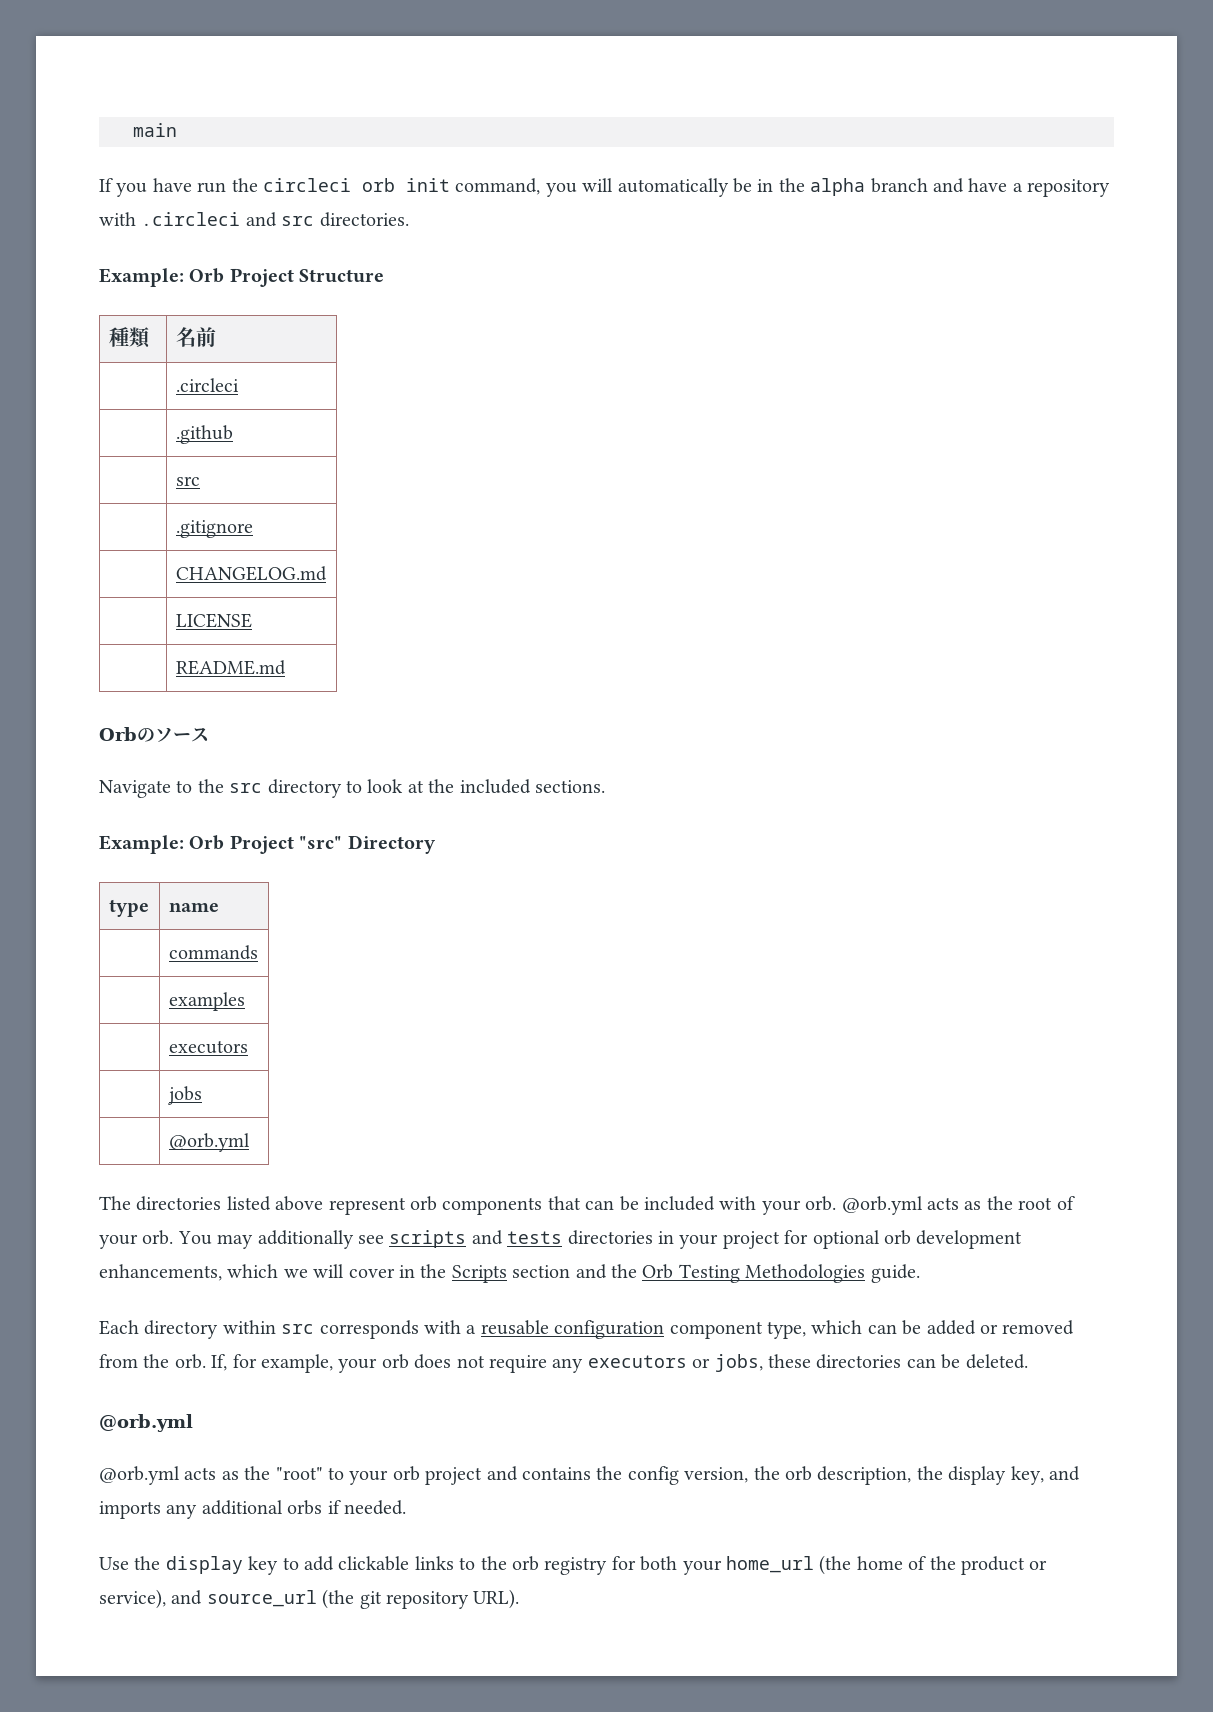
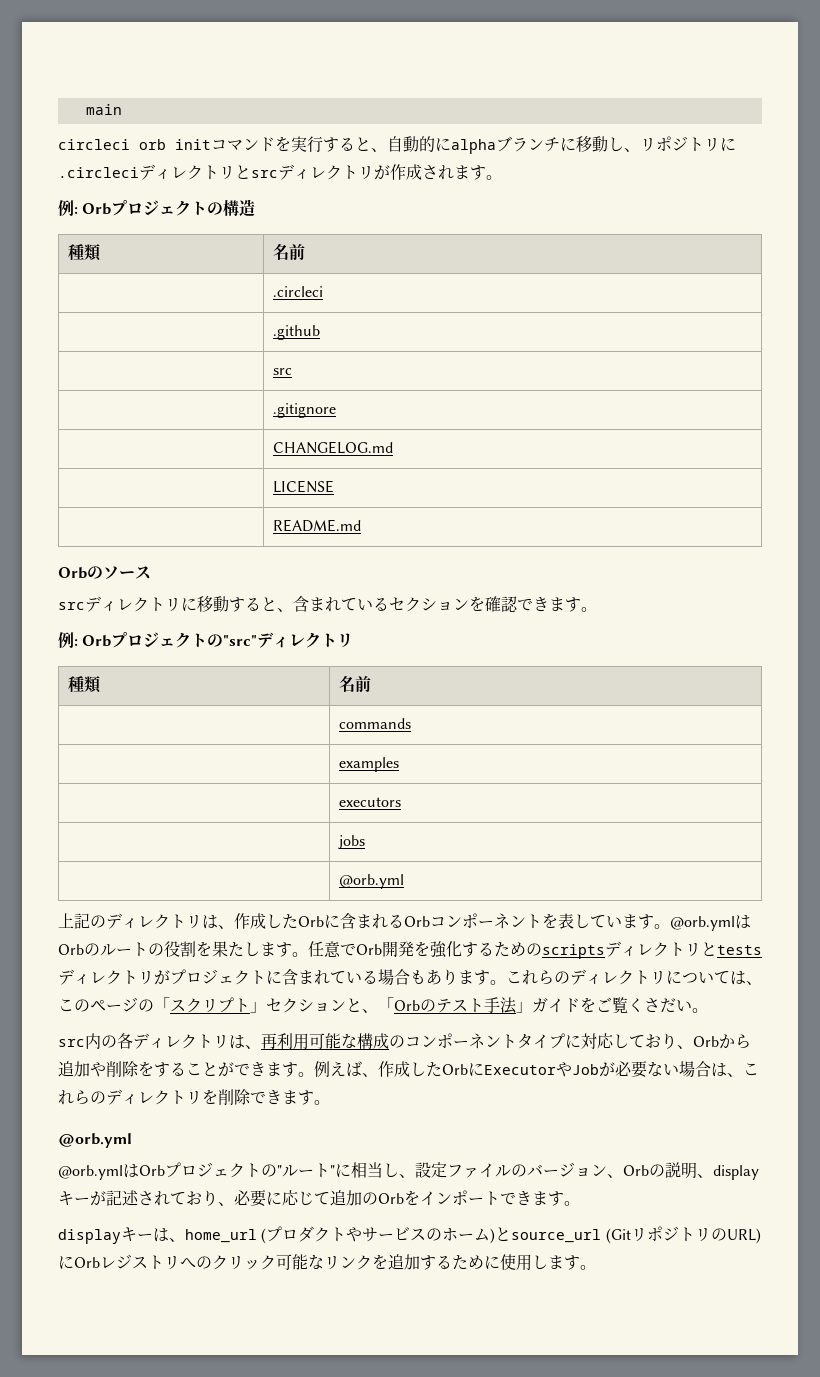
[99,178,1111,197] [99,212,409,227] [99,268,385,287] If you have run the circleci orb init command, you will automatically be in the alpha branch and have a repository with .circleci and src directories. // Example: Orb Project Structure -> [58,136,736,154] [58,164,502,180] [58,199,256,217] circleci orb initコマンドを実行すると、自動的にalphaブランチに移動し、リポジトリに.circleciディレクトリとsrcディレクトリが作成されます。 // 例: Orbプロジェクトの構造
[99,779,605,798] [99,835,436,854] [108,899,149,917] [168,902,219,912] Navigate to the src directory to look at the included sections. // Example: Orb Project "src" Directory // type | name -> [58,596,597,612] [58,632,354,648] [67,676,101,693] [338,675,371,693] srcディレクトリに移動すると、含まれているセクションを確認できます。 // 例: Orbプロジェクトの"src"ディレクトリ // 種類 | 名前
[99,1196,1075,1215] [99,1230,1023,1249] [99,1264,920,1283] [99,1320,1075,1339] [99,1354,1028,1373] [99,1414,193,1432] [99,1466,1080,1485] [99,1500,406,1519] [99,1555,1048,1575] [99,1589,520,1609] The directories listed above represent orb components that can be included with your orb. @orb.yml acts as the root of your orb. You may additionally see scripts and tests directories in your project for optional orb development enhancements, which we will cover in the Scripts section and the Orb Testing Methodologies guide. // Each directory within src corresponds with a reusable configuration component type, which can be added or removed from the orb. If, for example, your orb does not require any executors or jobs, these directories can be deleted. // @orb.yml // @orb.yml acts as the "root" to your orb project and contains the config version, the orb description, the display key, and imports any additional orbs if needed. // Use the display key to add clickable links to the orb registry for both your home_url (the home of the product or service), and source_url (the git repository URL). -> [58,913,751,931] [58,941,762,959] [58,969,762,985] [58,997,708,1014] [58,1033,751,1050] [58,1061,759,1078] [58,1089,330,1105] [58,1133,132,1148] [58,1162,759,1180] [58,1190,580,1207] [58,1226,761,1244] [58,1254,596,1271] 上記のディレクトリは、作成したOrbに含まれるOrbコンポーネントを表しています。@orb.ymlはOrbのルートの役割を果たします。任意でOrb開発を強化するためのscriptsディレクトリとtestsディレクトリがプロジェクトに含まれている場合もあります。これらのディレクトリについては、このページの「スクリプト」セクションと、「Orbのテスト手法」ガイドをご覧くさだい。 // src内の各ディレクトリは、再利用可能な構成のコンポーネントタイプに対応しており、Orbから追加や削除をすることができます。例えば、作成したOrbにExecutorやJobが必要ない場合は、これらのディレクトリを削除できます。 // @orb.yml // @orb.ymlはOrbプロジェクトの"ルート"に相当し、設定ファイルのバージョン、Orbの説明、displayキーが記述されており、必要に応じて追加のOrbをインポートできます。 // displayキーは、home_url (プロダクトやサービスのホーム)とsource_url (GitリポジトリのURL)にOrbレジストリへのクリック可能なリンクを追加するために使用します。

